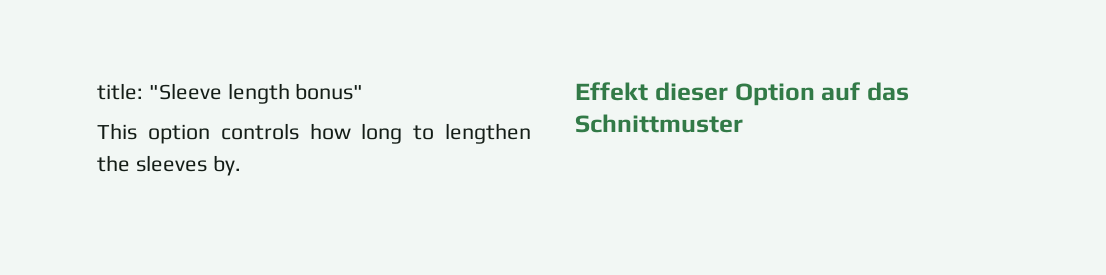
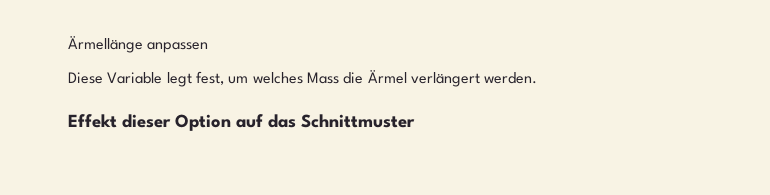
[97,83,364,104] [97,123,531,144] [97,155,241,176] title: "Sleeve length bonus" // This option controls how long to lengthen the sleeves by. -> [68,36,209,53] [68,70,538,87] Ärmellänge anpassen // Diese Variable legt fest, um welches Mass die Ärmel verlängert werden.

